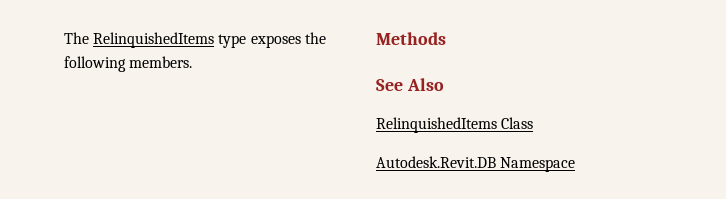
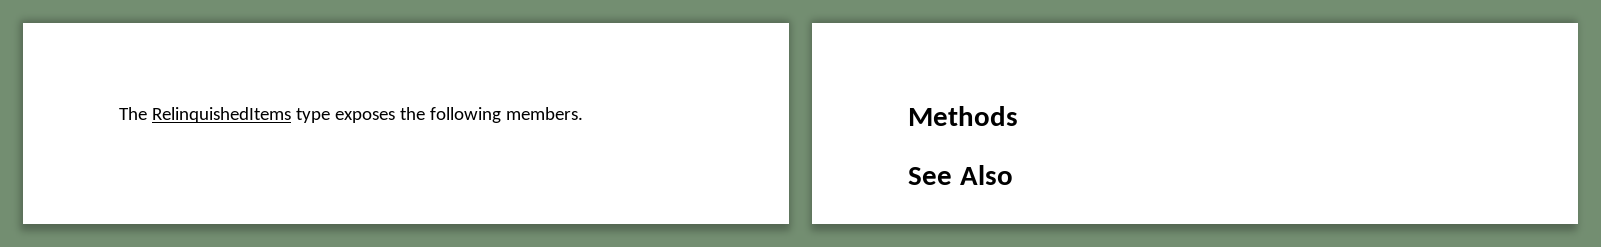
[376,117,534,133] [376,156,576,172] // RelinquishedItems Class // Autodesk.Revit.DB Namespace -> (1013, 175) none

